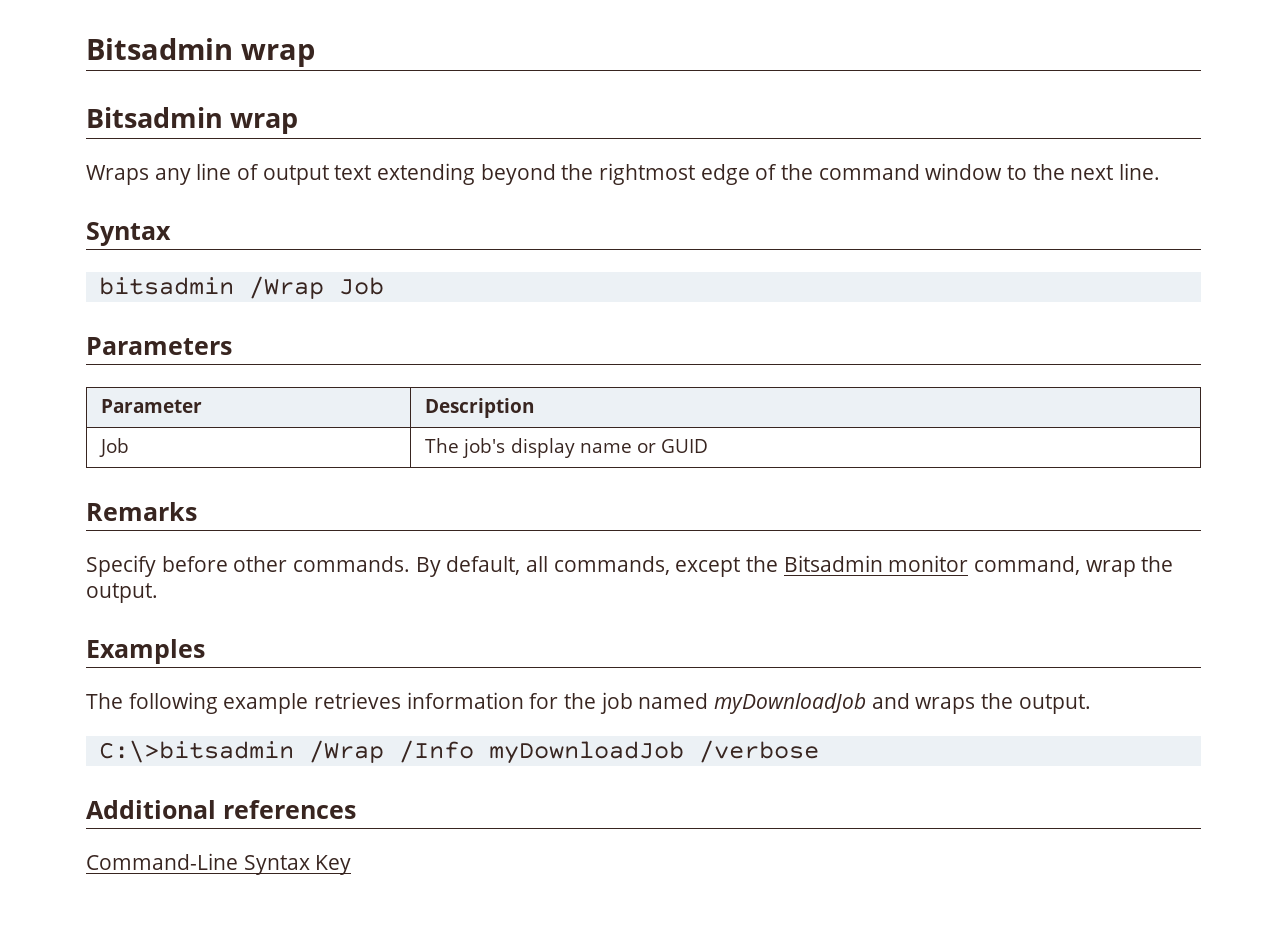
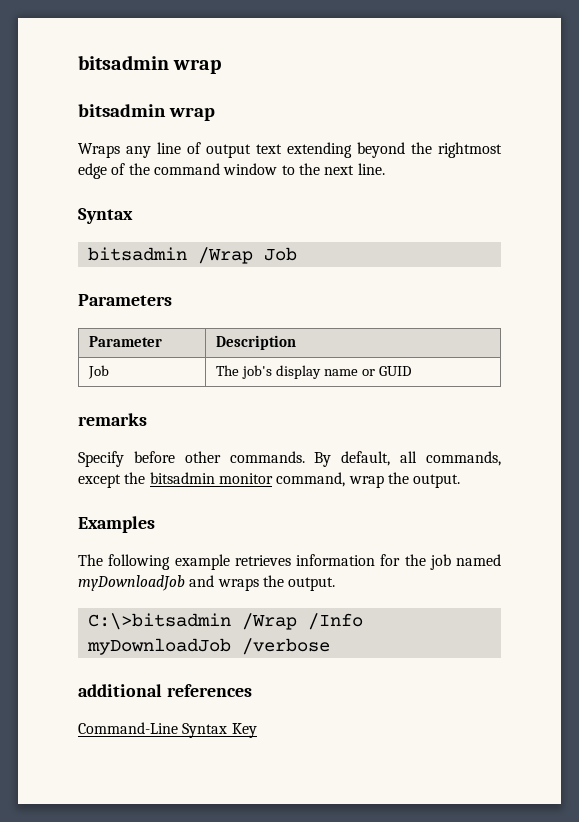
[86,38,315,67] [86,107,223,128] Bitsadmin wrap // Bitsadmin -> [78,55,222,74] [78,104,166,117] bitsadmin wrap // bitsadmin
[86,502,197,521] Remarks -> [78,413,147,426] remarks
[783,555,883,572] Bitsadmin -> [149,472,215,484] bitsadmin
[86,800,216,819] Additional -> [78,684,162,697] additional

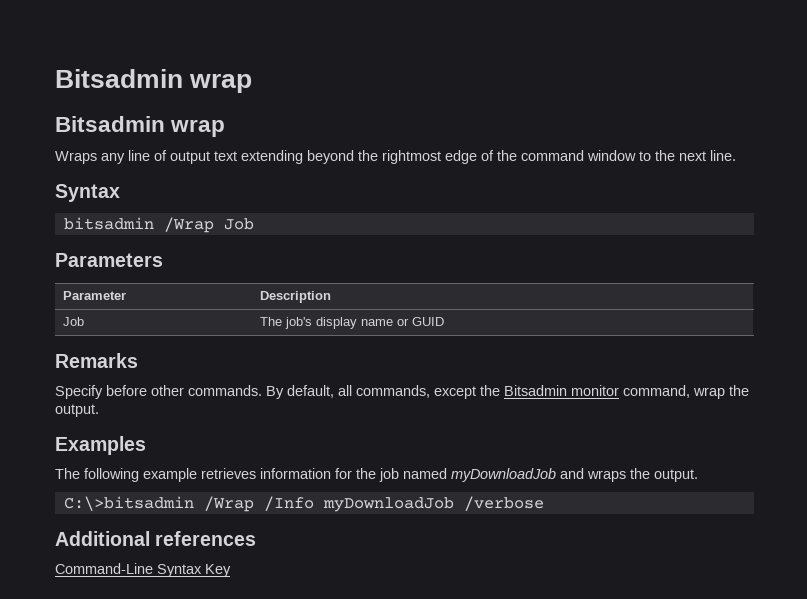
[78,55,222,74] [78,104,166,117] bitsadmin wrap // bitsadmin -> [55,69,253,93] [55,116,165,132] Bitsadmin wrap // Bitsadmin
[78,413,147,426] remarks -> [55,353,138,368] Remarks
[149,472,215,484] bitsadmin -> [504,385,567,396] Bitsadmin
[78,684,162,697] additional -> [55,531,150,546] Additional

